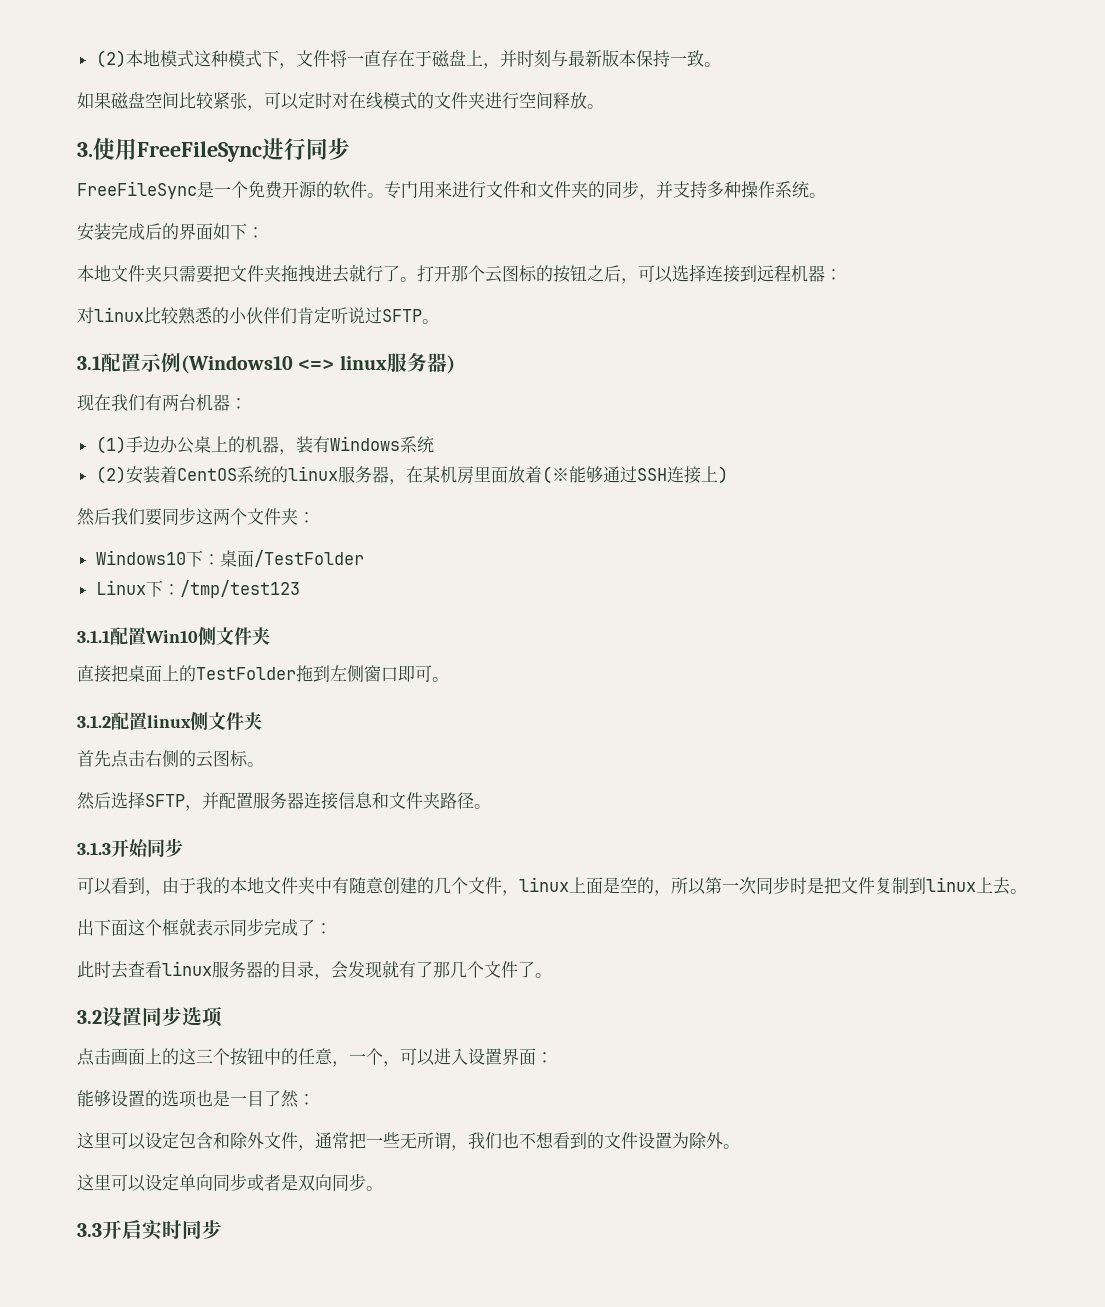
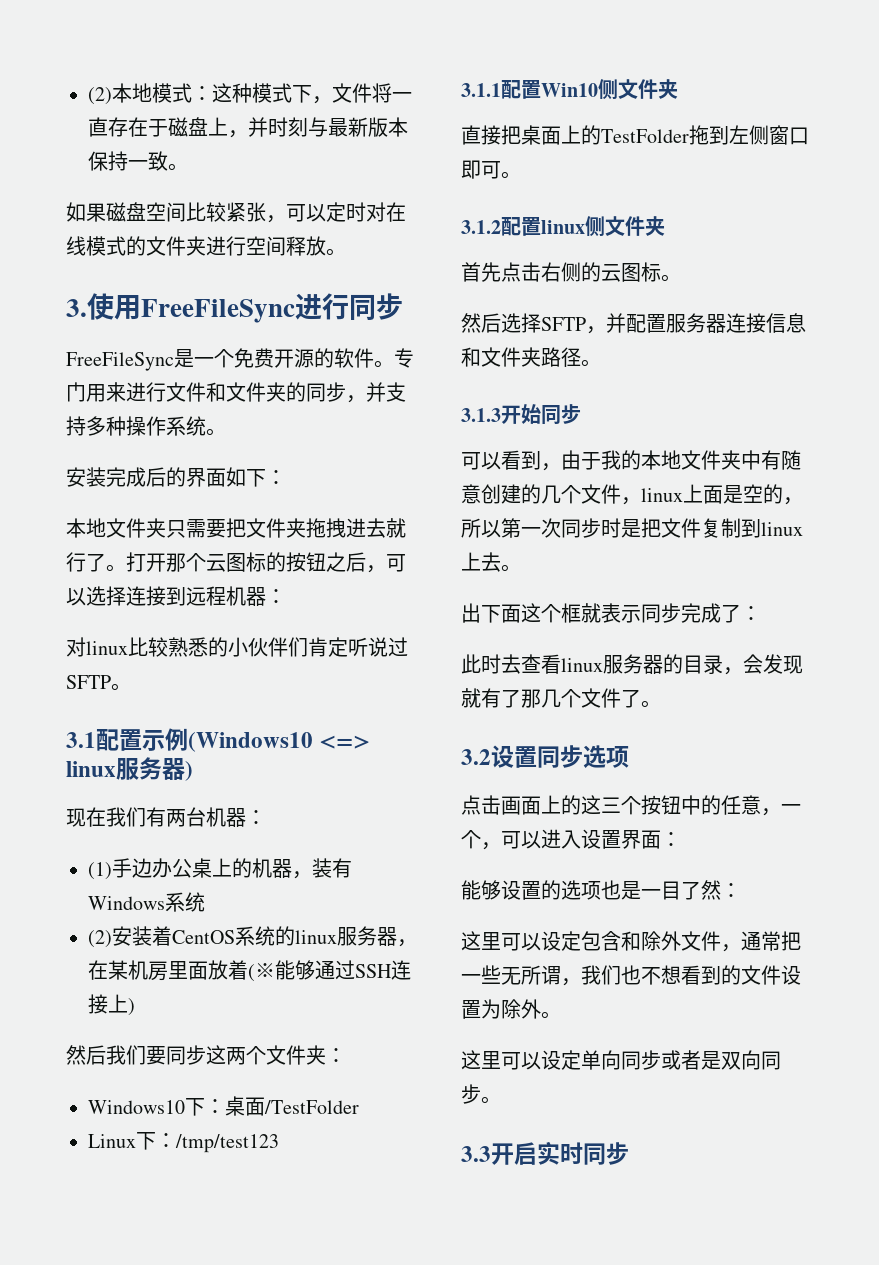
(194, 59) none -> [192,86,212,101] ：

